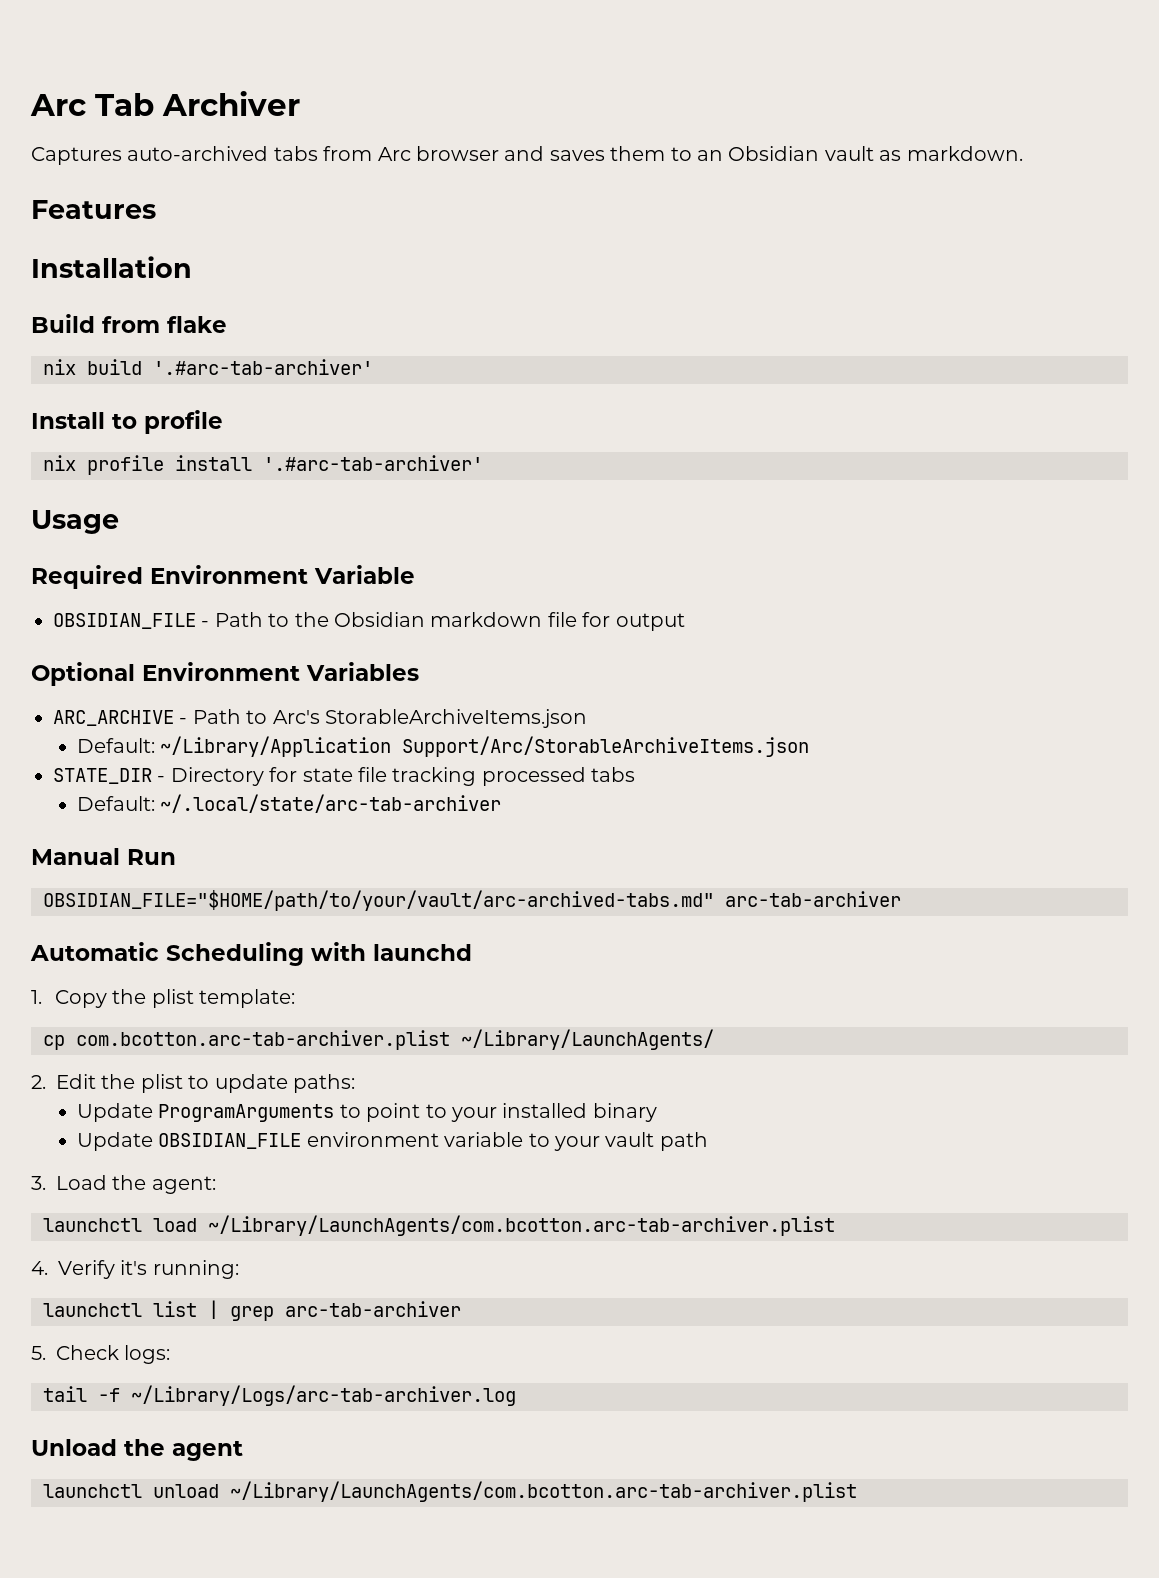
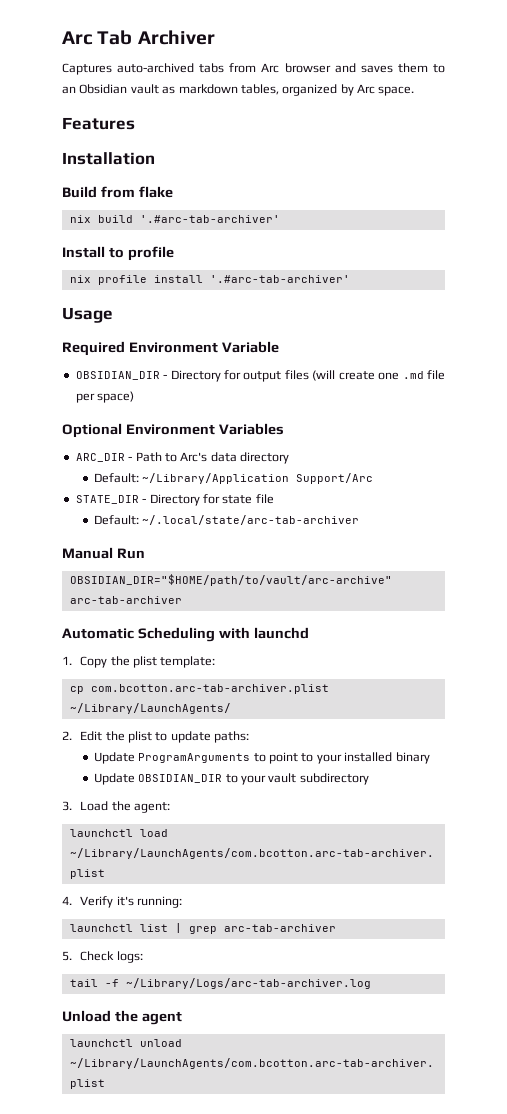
[906,146,1023,161] markdown. -> [178,84,415,96] markdown tables, organized by Arc space.
[53,612,685,631] OBSIDIAN_FILE - Path to the Obsidian markdown file for output -> [75,370,446,382] [75,391,135,403] OBSIDIAN_DIR - Directory for output files (will create one .md file per space)
[53,710,174,726] ARC_ARCHIVE -> [75,453,125,462] ARC_DIR
[325,709,587,728] StorableArchiveItems.json -> [210,452,289,464] data directory
[402,736,810,757] Support/Arc/StorableArchiveItems.json -> [296,473,374,484] Support/Arc
[392,767,636,786] tracking processed tabs -> (274, 499) none
[43,890,714,911] OBSIDIAN_FILE="$HOME/path/to/your/vault/arc-archived-tabs.md" -> [69,574,392,586] OBSIDIAN_DIR="$HOME/path/to/vault/arc-archive"
[158,1132,524,1149] OBSIDIAN_FILE environment variable -> [138,774,223,783] OBSIDIAN_DIR
[659,1132,708,1151] path -> [299,773,369,785] subdirectory

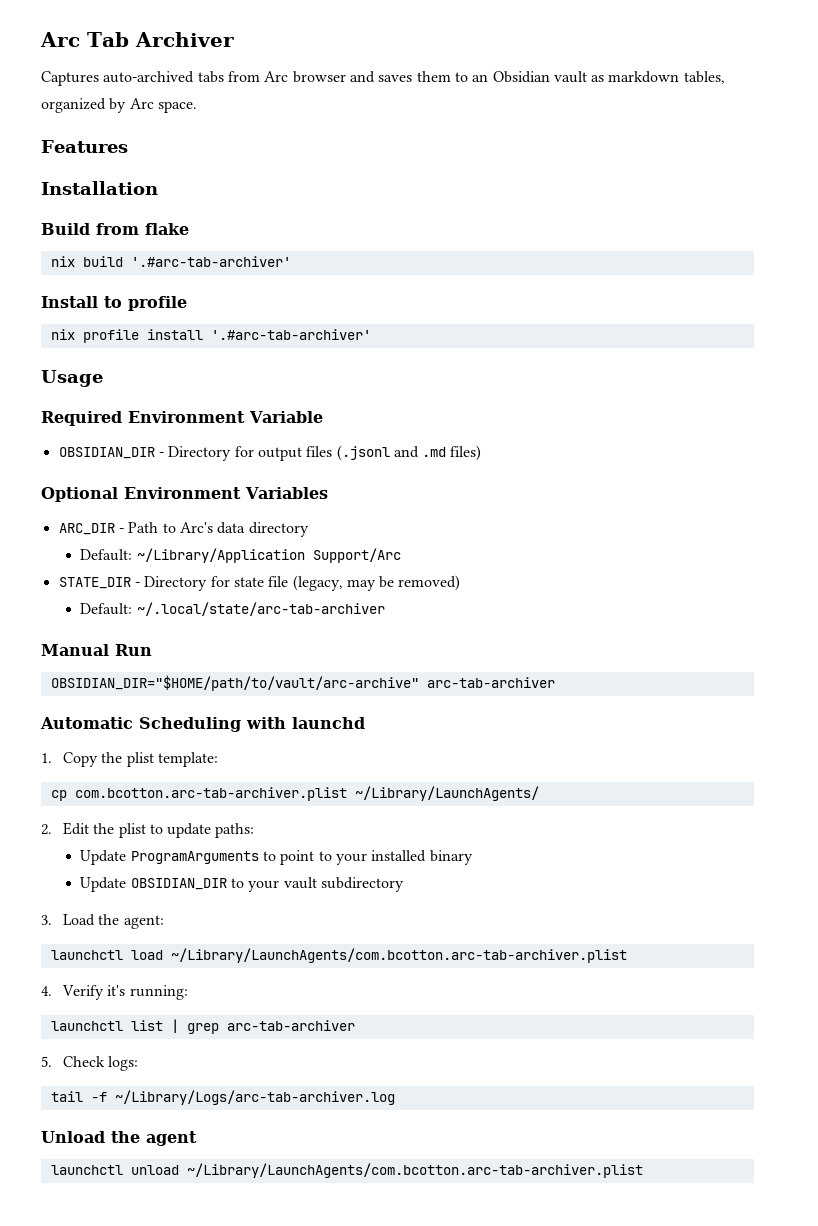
[312,370,446,381] [75,391,135,403] (will create one .md file per space) -> [336,445,482,461] (.jsonl and .md files)
(274, 499) none -> [292,575,461,591] (legacy, may be removed)

